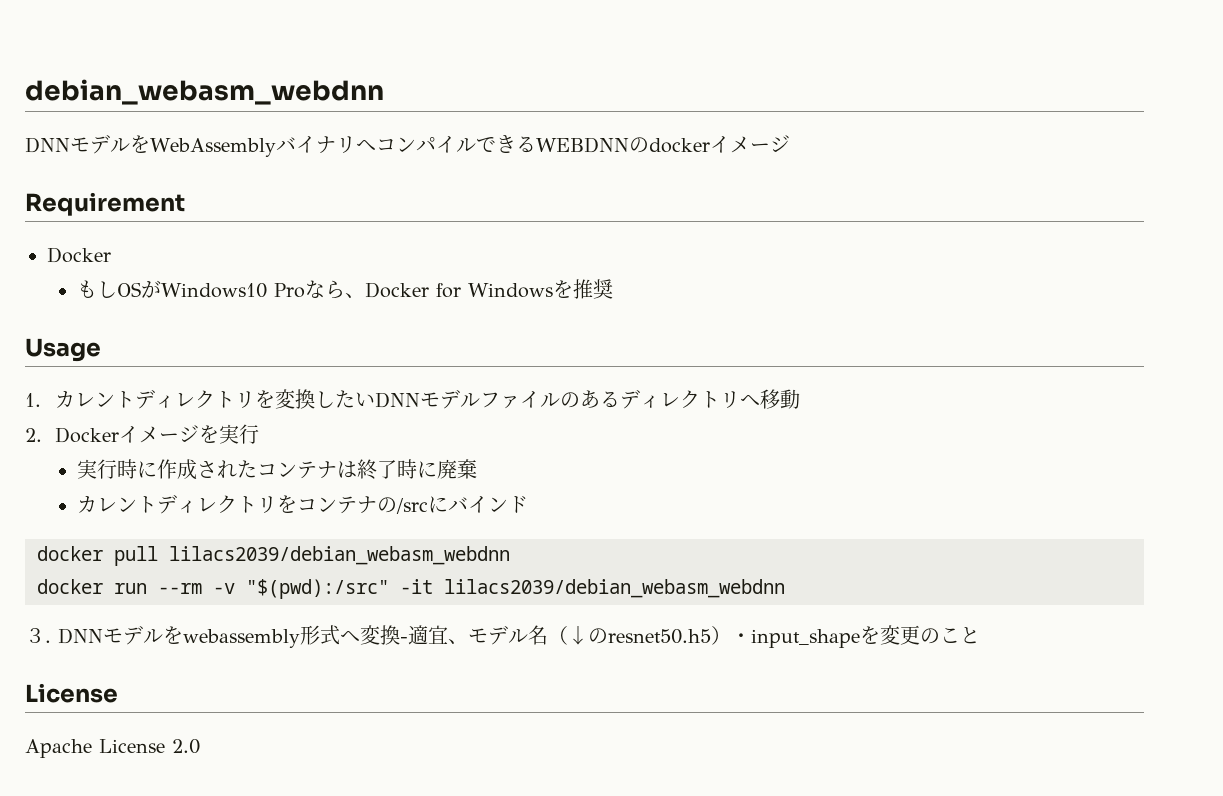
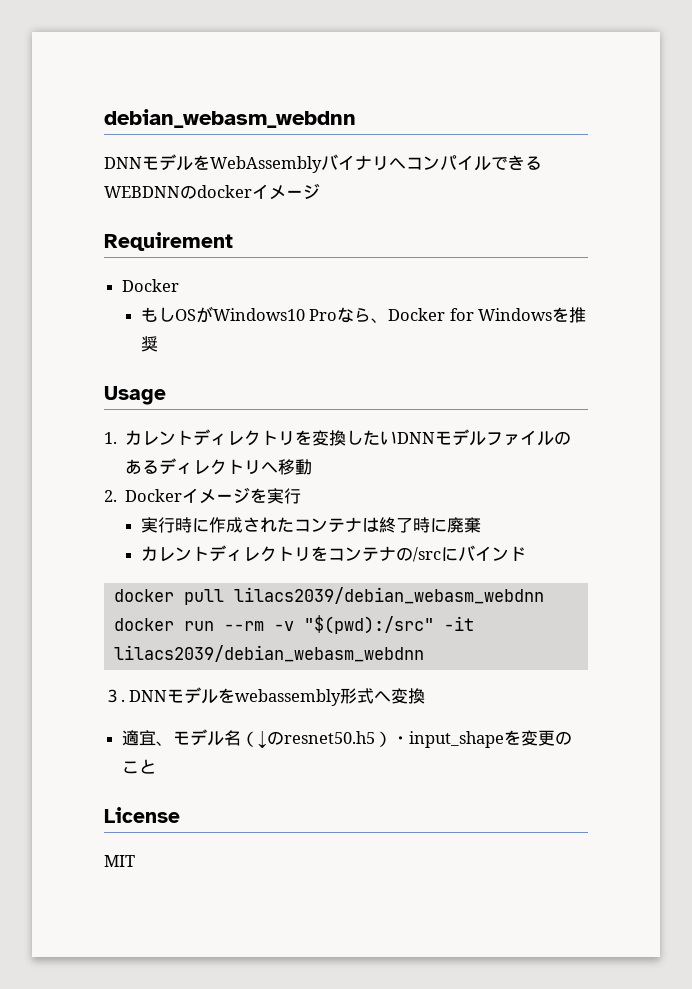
[400,637,408,643] - -> (426, 696) //
[25,739,200,758] Apache License 2.0 -> [104,855,135,867] MIT

